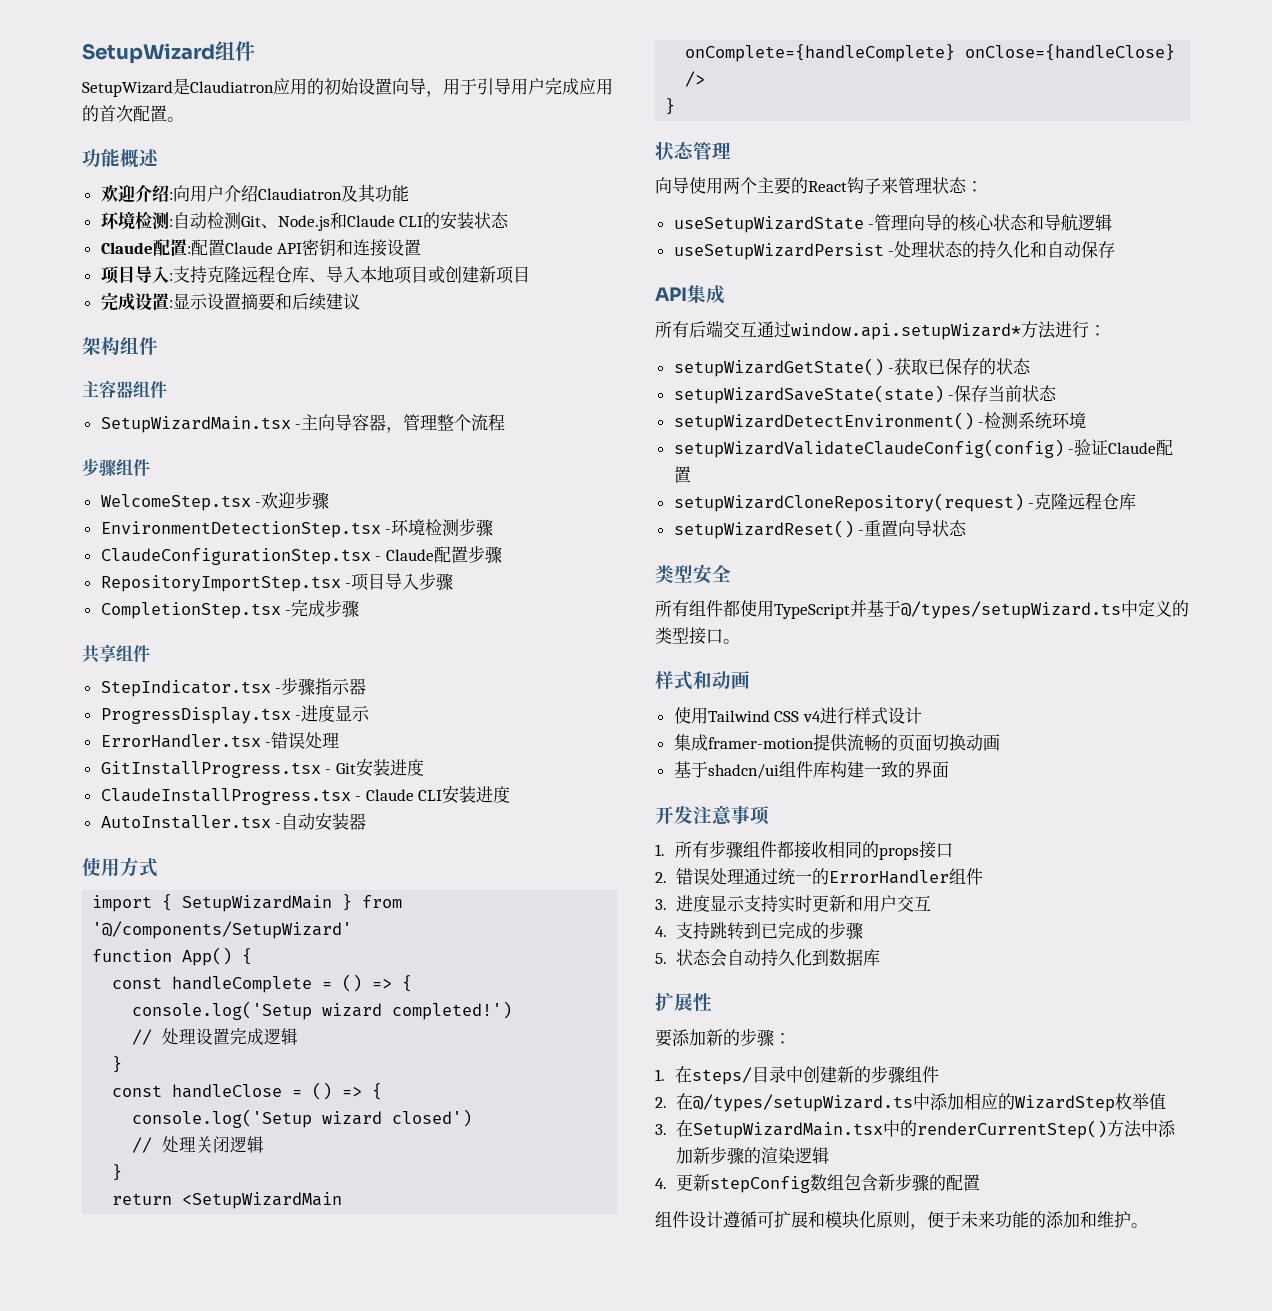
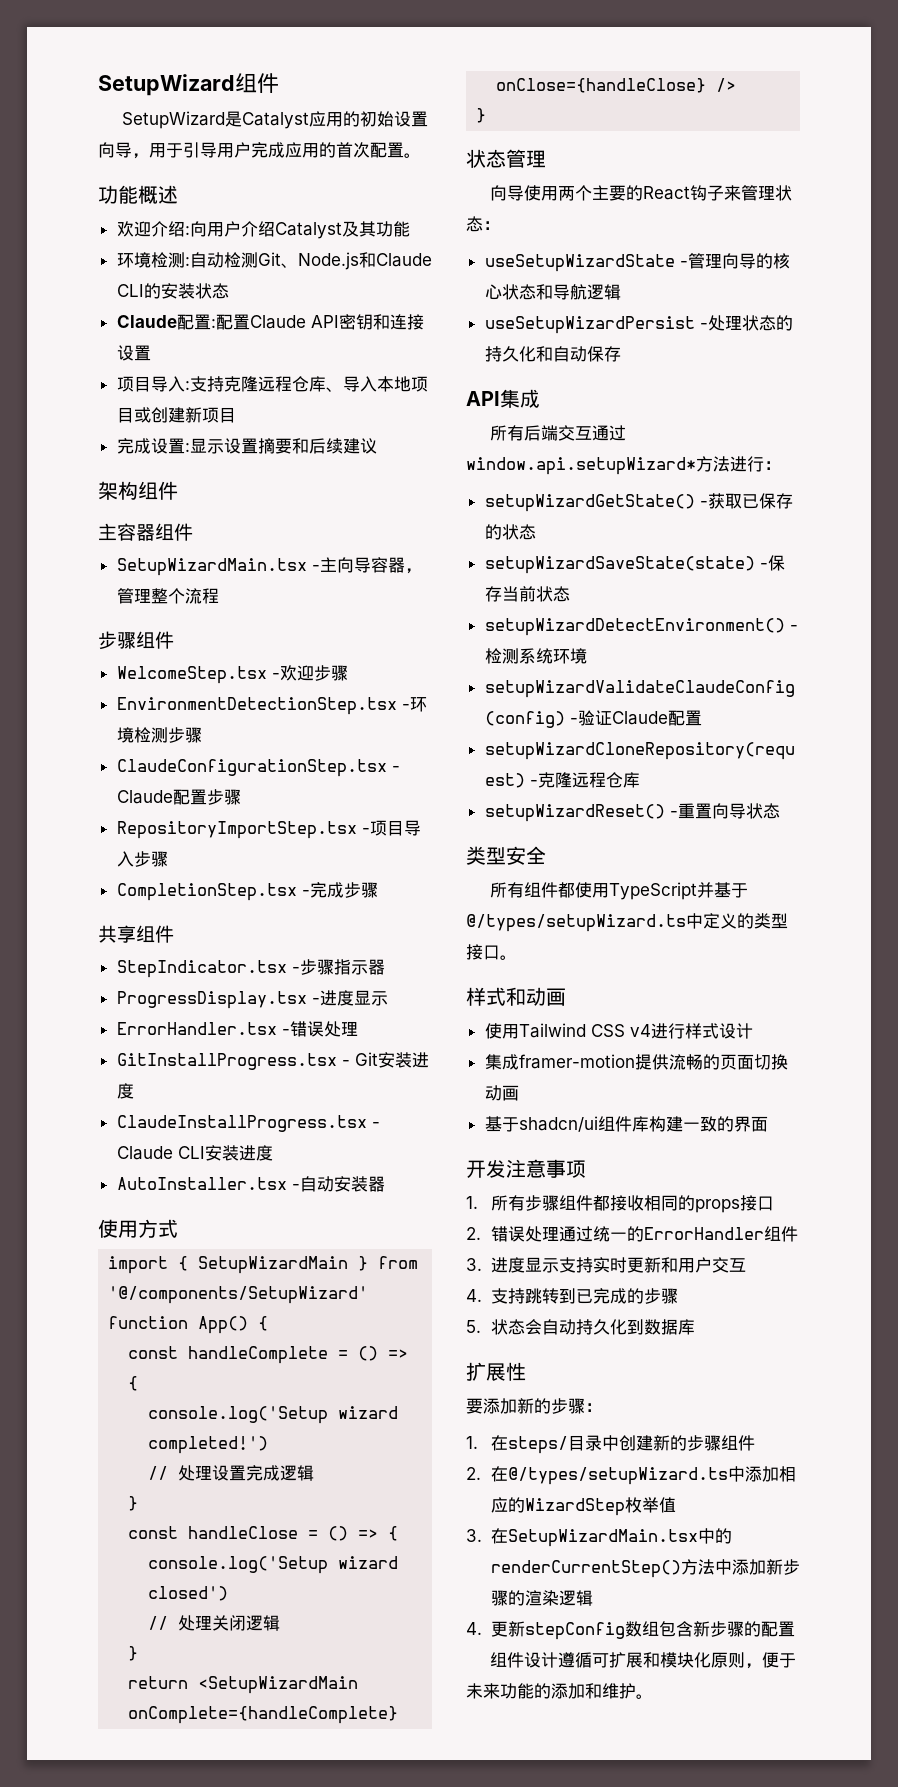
[190,81,274,93] Claudiatron -> [242,112,310,129] Catalyst
[257,188,342,200] Claudiatron -> [274,222,342,239] Catalyst

